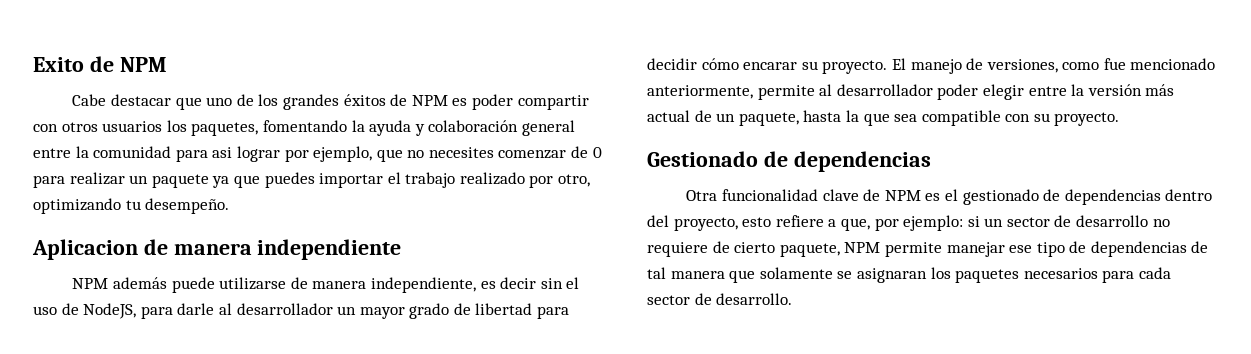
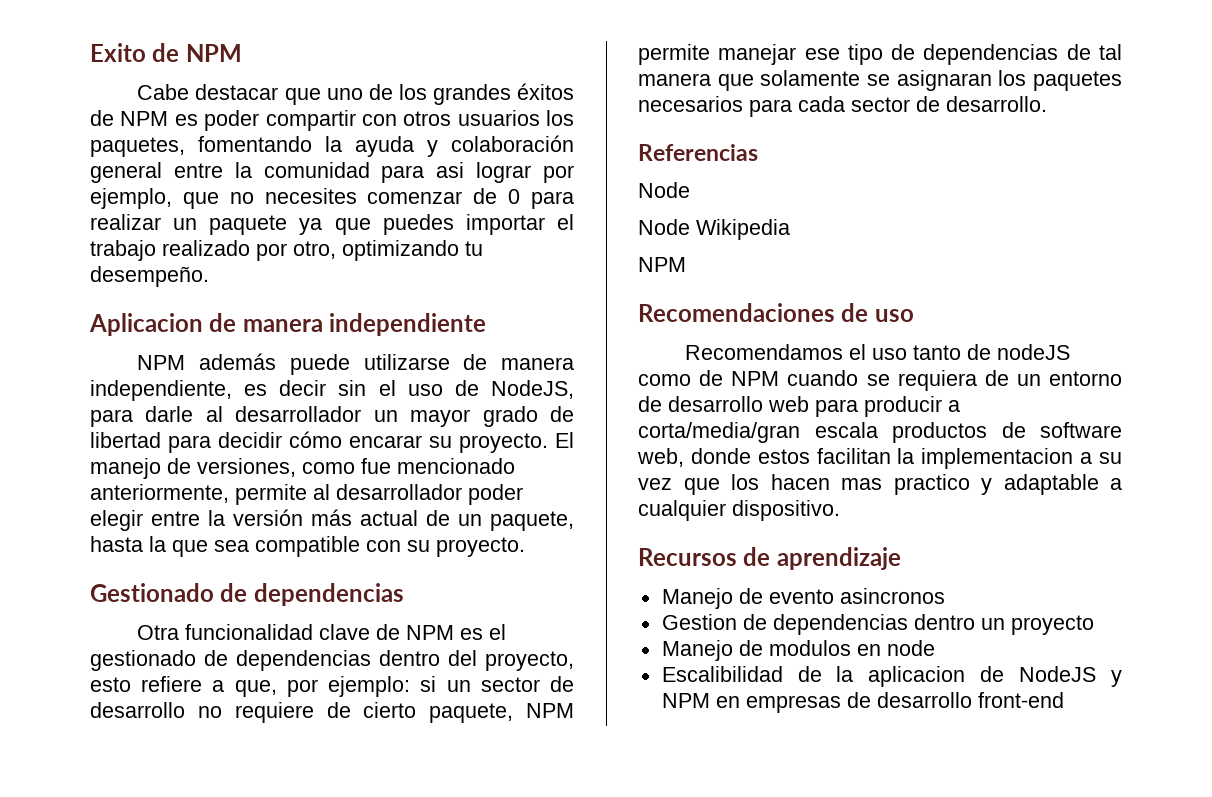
(793, 299) none -> [638,144,758,161] [638,182,690,198] [638,219,790,240] [638,257,686,272] [638,303,914,322] [685,344,1071,360] [638,370,1122,391] [638,396,960,417] [638,422,1122,443] [637,448,1122,469] [638,474,1122,495] [638,500,840,521] [638,547,901,570] [661,588,945,609] [661,614,1094,635] [661,640,935,661] [661,666,1122,687] [661,692,1064,713] // Referencias // Node // Node Wikipedia // NPM // Recomendaciones de uso // Recomendamos el uso tanto de nodeJS como de NPM cuando se requiera de un entorno de desarrollo web para producir a corta/media/gran escala productos de software web, donde estos facilitan la implementacion a su vez que los hacen mas practico y adaptable a cualquier dispositivo. // Recursos de aprendizaje // Manejo de evento asincronos // Gestion de dependencias dentro un proyecto // Manejo de modulos en node // Escalibilidad de la aplicacion de NodeJS y NPM en empresas de desarrollo front-end

